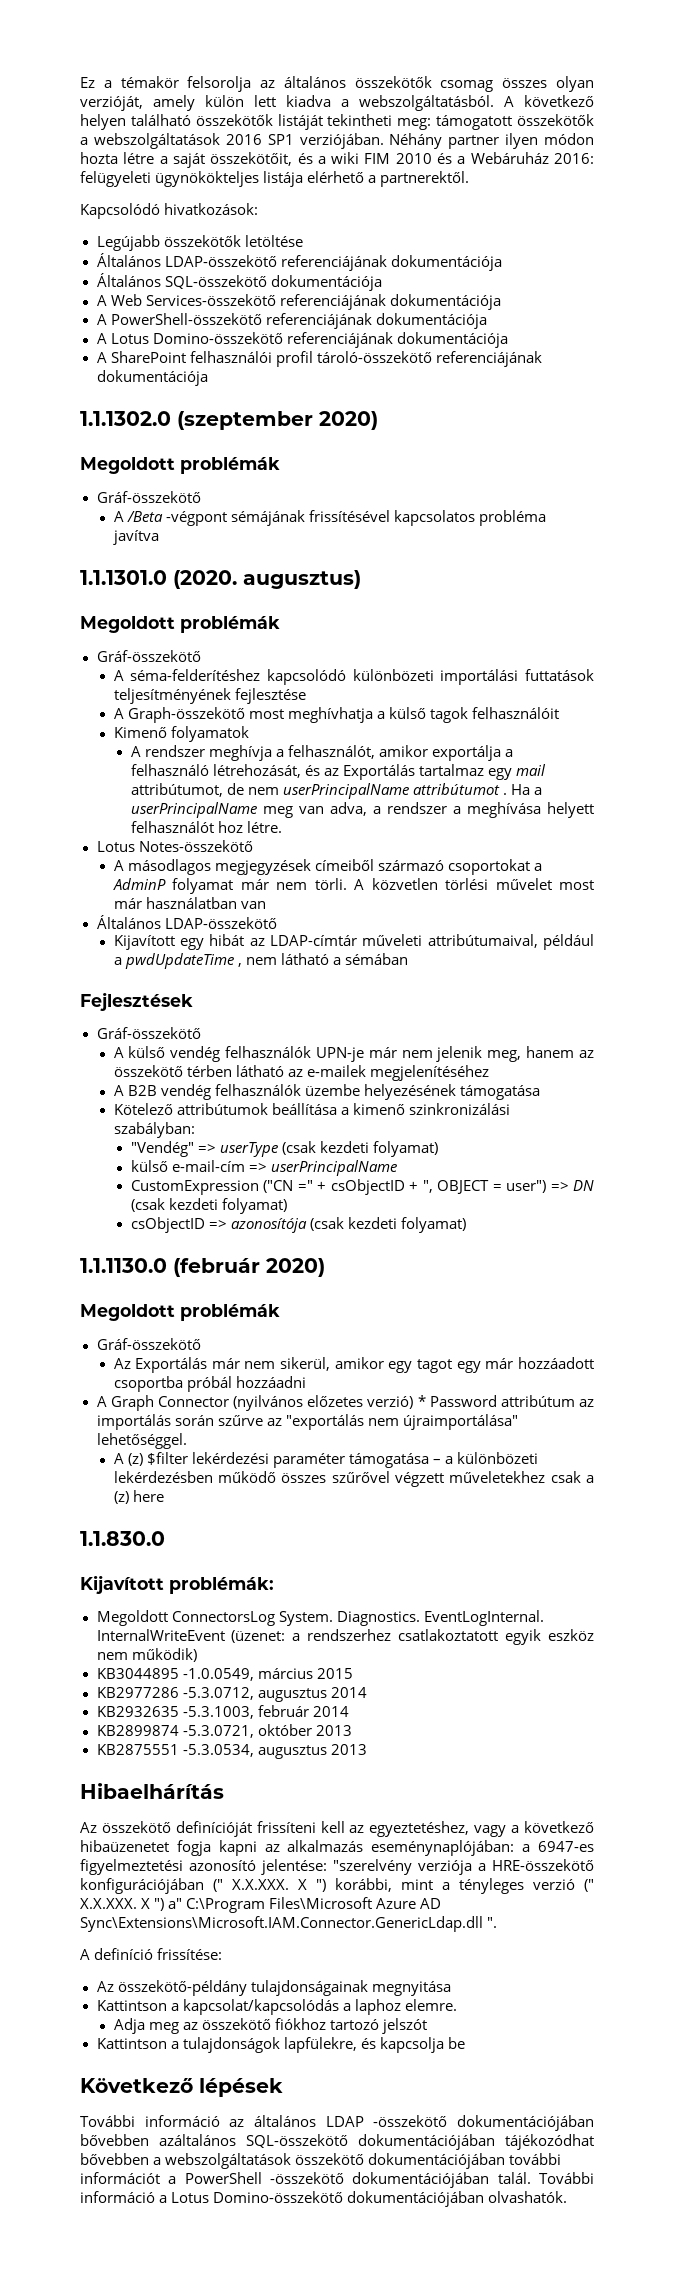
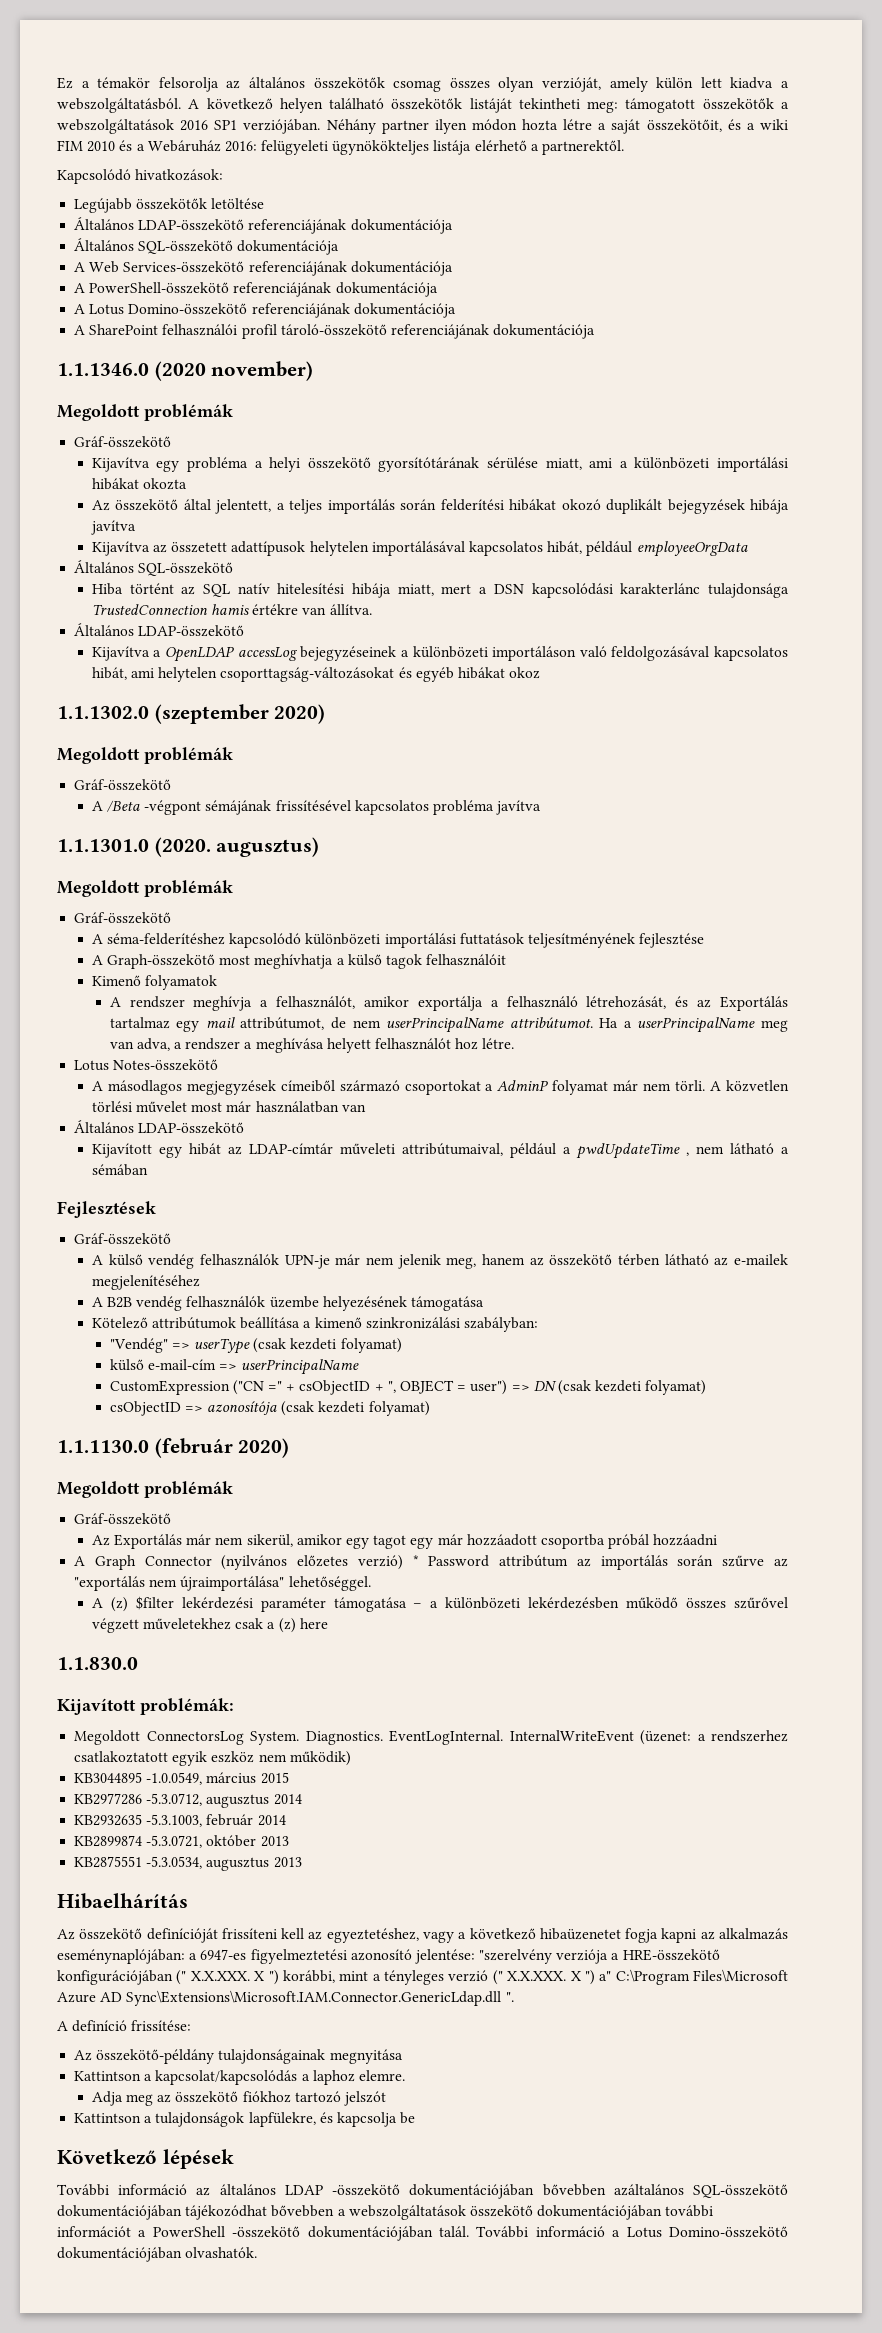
(208, 378) none -> [57,361,314,381] [57,404,233,421] [74,436,172,448] [91,457,789,472] [91,478,188,490] [91,499,789,514] [90,520,136,535] [91,541,748,557] [74,560,234,576] [91,583,790,598] [91,604,372,615] [74,623,245,637] [91,646,788,662] [91,667,541,682] // 1.1.1346.0 (2020 november) // Megoldott problémák // Gráf-összekötő // Kijavítva egy probléma a helyi összekötő gyorsítótárának sérülése miatt, ami a különbözeti importálási hibákat okozta // Az összekötő által jelentett, a teljes importálás során felderítési hibákat okozó duplikált bejegyzések hibája javítva // Kijavítva az összetett adattípusok helytelen importálásával kapcsolatos hibát, például employeeOrgData // Általános SQL-összekötő // Hiba történt az SQL natív hitelesítési hibája miatt, mert a DSN kapcsolódási karakterlánc tulajdonsága TrustedConnection hamis értékre van állítva. // Általános LDAP-összekötő // Kijavítva a OpenLDAP accessLog bejegyzéseinek a különbözeti importáláson való feldolgozásával kapcsolatos hibát, ami helytelen csoporttagság-változásokat és egyéb hibákat okoz
[412,783,507,795] attribútumot . -> [509,1017,593,1028] attribútumot.

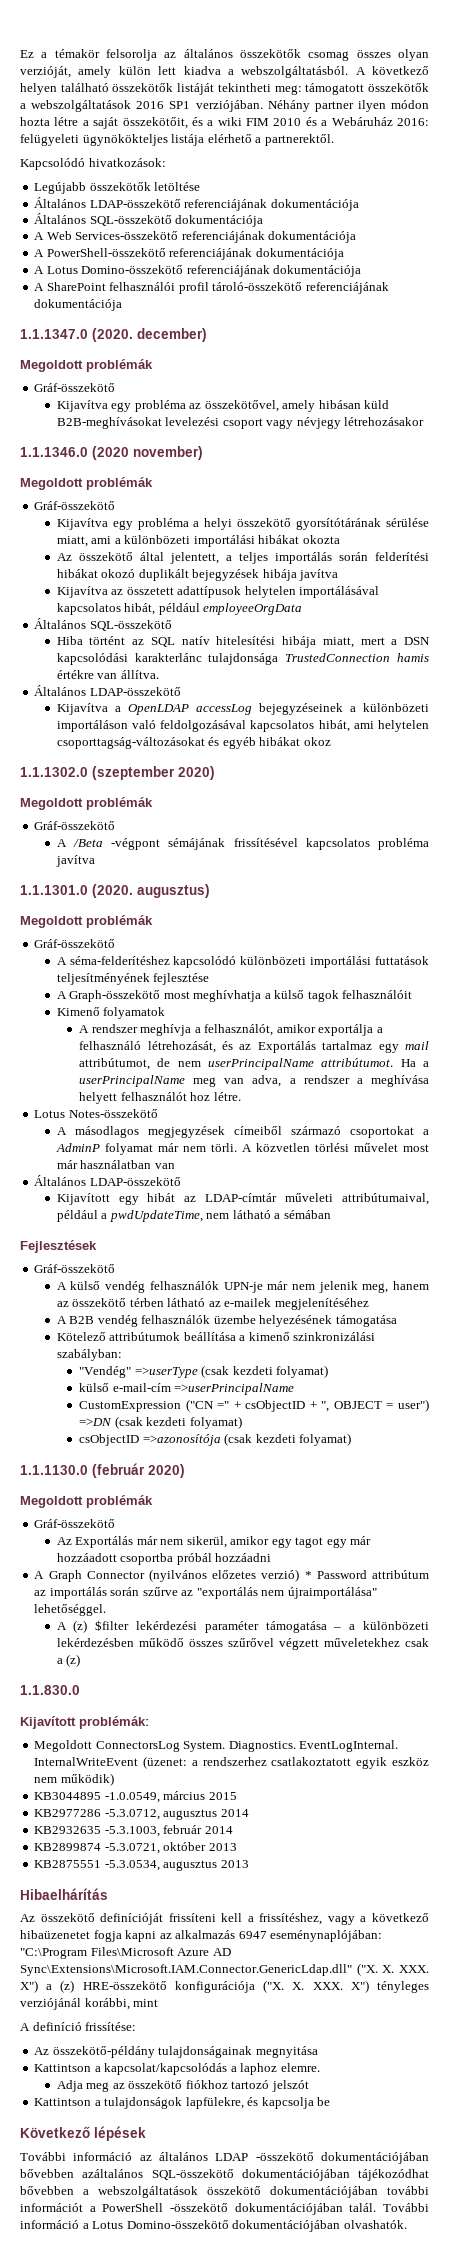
(596, 331) none -> [20,328,207,342] [20,359,153,372] [34,383,116,392] [56,400,390,412] [56,417,425,429] // 1.1.1347.0 (2020. december) // Megoldott problémák // Gráf-összekötő // Kijavítva egy probléma az összekötővel, amely hibásan küld B2B-meghívásokat levelezési csoport vagy névjegy létrehozásakor
[575,1143,689,1159] pwdUpdateTime , -> [109,1210,203,1222] pwdUpdateTime,
[171,1338,251,1354] => userType -> [134,1367,198,1378] =>userType
[219,1359,360,1375] => userPrincipalName -> [174,1383,295,1395] =>userPrincipalName
[511,1381,557,1391] => DN -> [79,1418,113,1426] =>DN
[184,1401,278,1415] => azonosítója -> [142,1434,221,1446] =>azonosítója
[299,1618,328,1629] here -> (81, 1660) none
[308,1928,419,1943] az egyeztetéshez, -> [247,1913,323,1925] a frissítéshez,
[57,1949,720,1964] [57,1969,788,1985] [57,1990,514,2006] eseménynaplójában: a 6947-es figyelmeztetési azonosító jelentése: "szerelvény verziója a HRE-összekötő konfigurációjában (" X.X.XXX. X ") korábbi, mint a tényleges verzió (" X.X.XXX. X ") a" C:\Program Files\Microsoft Azure AD Sync\Extensions\Microsoft.IAM.Connector.GenericLdap.dll ". -> [238,1930,383,1942] [20,1947,231,1959] [20,1963,430,1976] [20,1980,429,1993] [20,1998,159,2010] 6947 eseménynaplójában: "C:\Program Files\Microsoft Azure AD Sync\Extensions\Microsoft.IAM.Connector.GenericLdap.dll" ("X. X. XXX. X") a (z) HRE-összekötő konfigurációja ("X. X. XXX. X") tényleges verziójánál korábbi, mint

